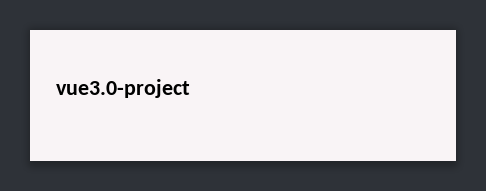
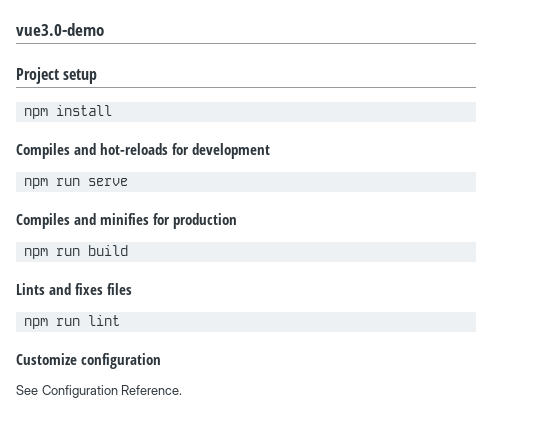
[56,79,190,98] vue3.0-project -> [16,23,104,36] [16,67,98,84] [23,105,112,119] [16,143,270,159] [23,178,128,189] [16,213,237,229] [23,245,128,259] [16,283,132,295] [23,315,120,329] [16,353,161,369] [16,385,183,398] vue3.0-demo // Project setup // npm install // Compiles and hot-reloads for development // npm run serve // Compiles and minifies for production // npm run build // Lints and fixes files // npm run lint // Customize configuration // See Configuration Reference.

